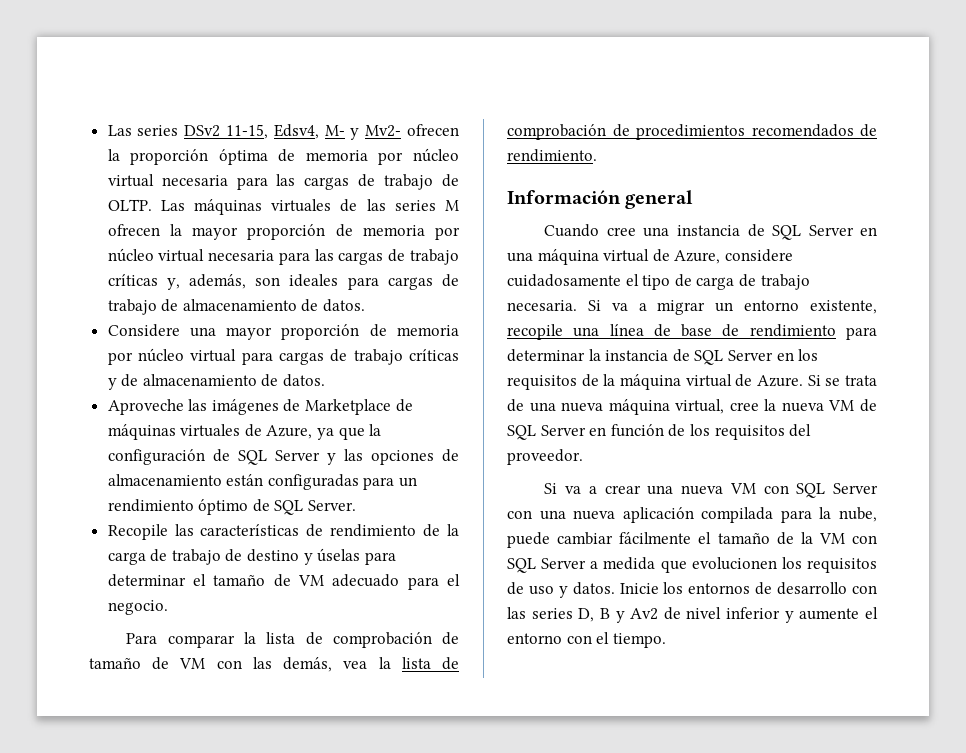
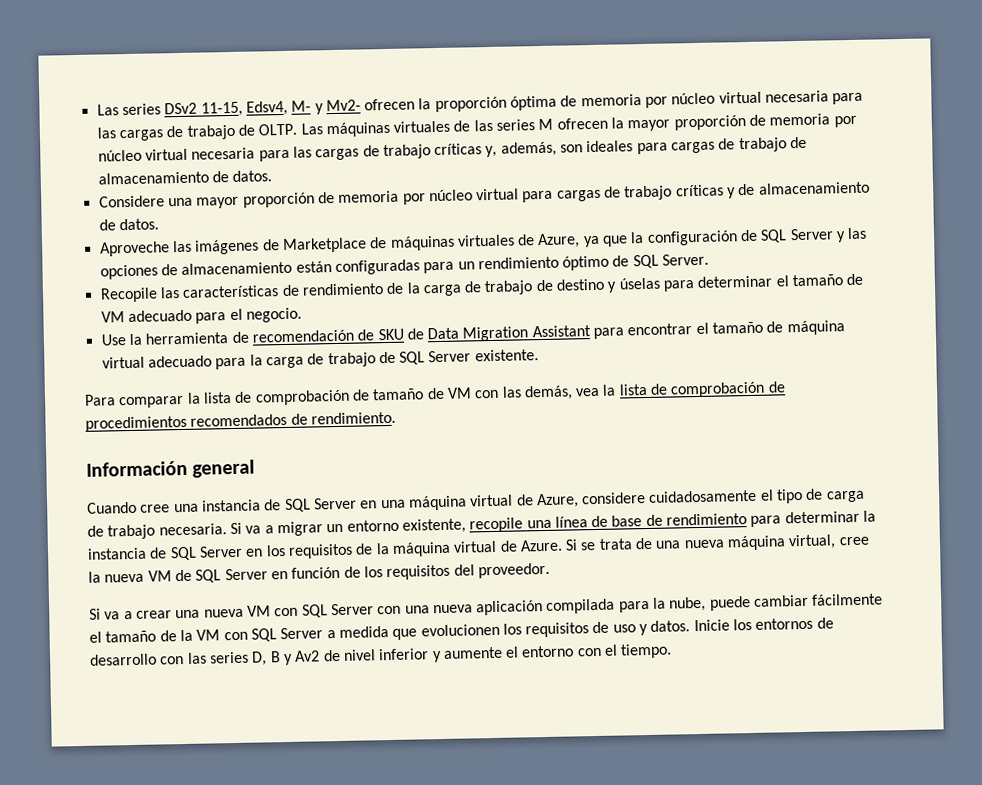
(168, 607) none -> [100,320,845,346] [101,349,539,370] // Use la herramienta de recomendación de SKU de Data Migration Assistant para encontrar el tamaño de máquina virtual adecuado para la carga de trabajo de SQL Server existente.

